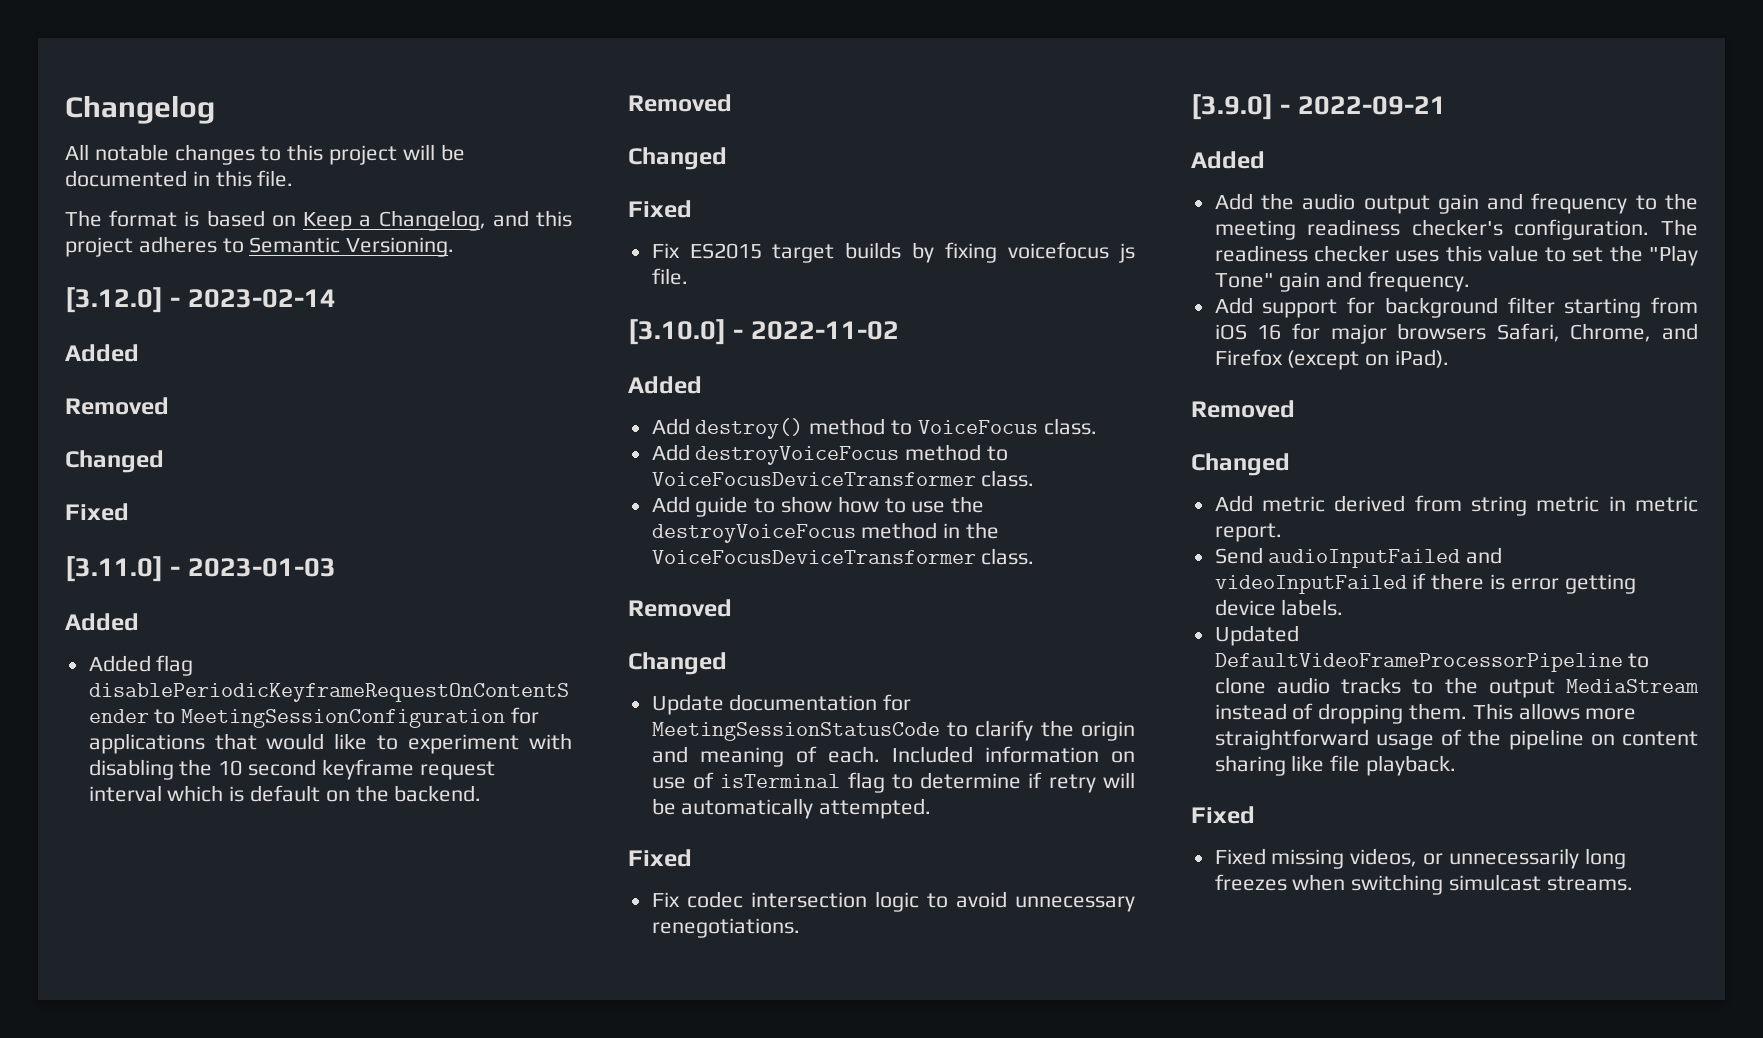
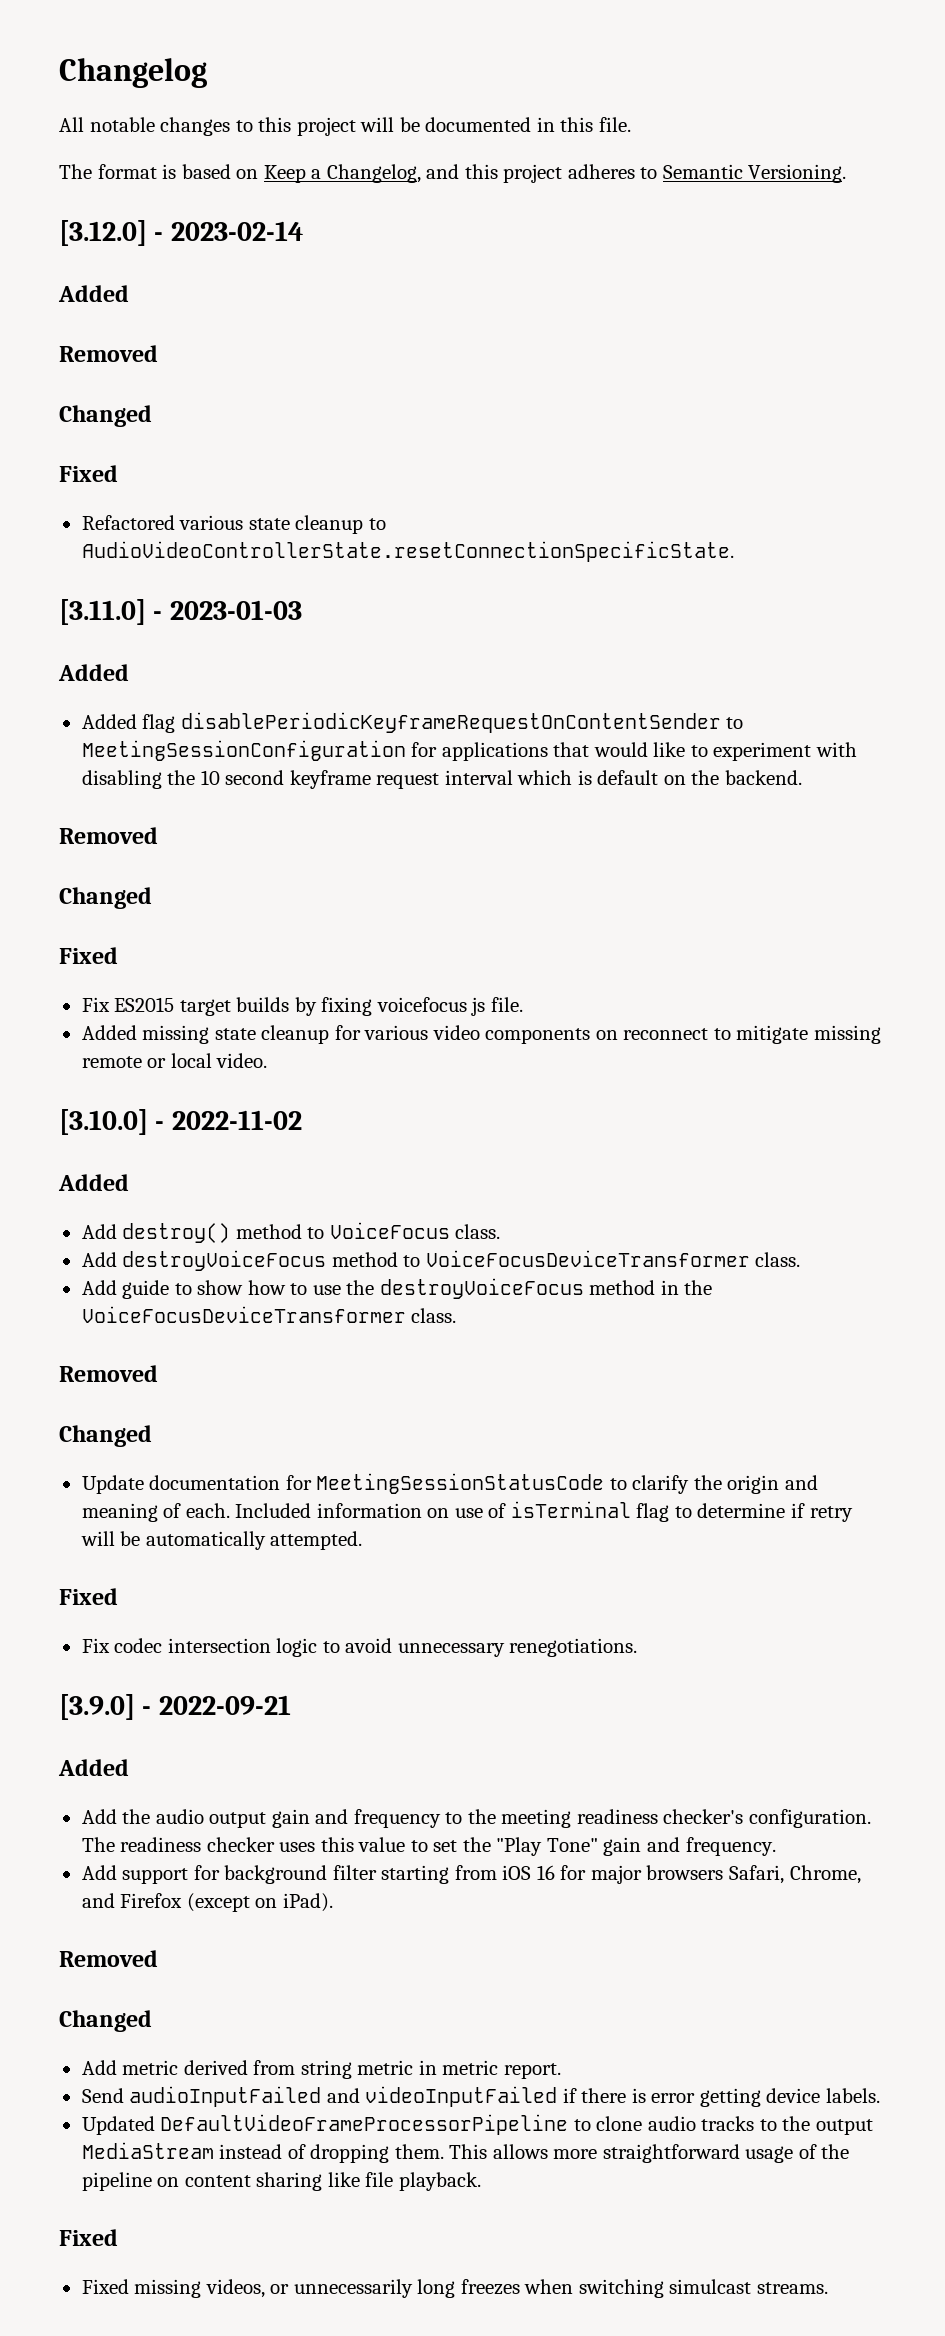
(129, 512) none -> [81,515,386,534] [81,541,734,562] // Refactored various state cleanup to AudioVideoControllerState.resetConnectionSpecificState.
(688, 276) none -> [81,1025,881,1044] [81,1053,268,1068] // Added missing state cleanup for various video components on reconnect to mitigate missing remote or local video.

